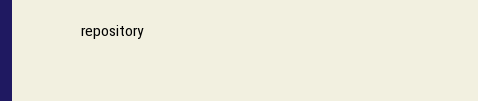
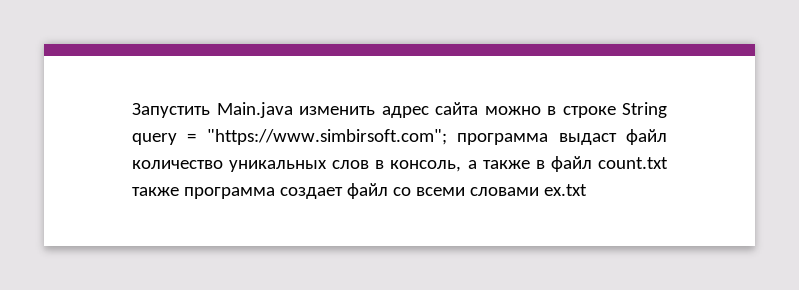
[81,25,144,39] repository -> [132,102,667,118] [132,129,667,145] [132,156,668,172] [132,183,587,199] Запустить Main.java изменить адрес сайта можно в строке String query = "https://www.simbirsoft.com"; программа выдаст файл количество уникальных слов в консоль, а также в файл count.txt также программа создает файл со всеми словами ex.txt

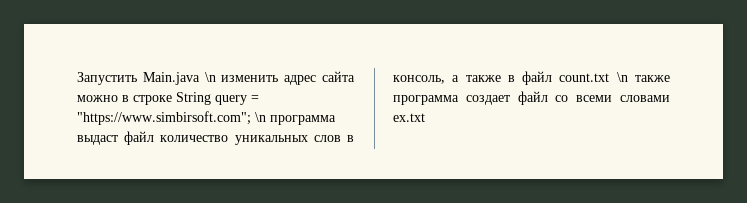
(293, 110) none -> [204,72,216,82] \n
(447, 137) none -> [255,112,266,122] \n
(668, 163) none -> [616,72,628,82] \n

